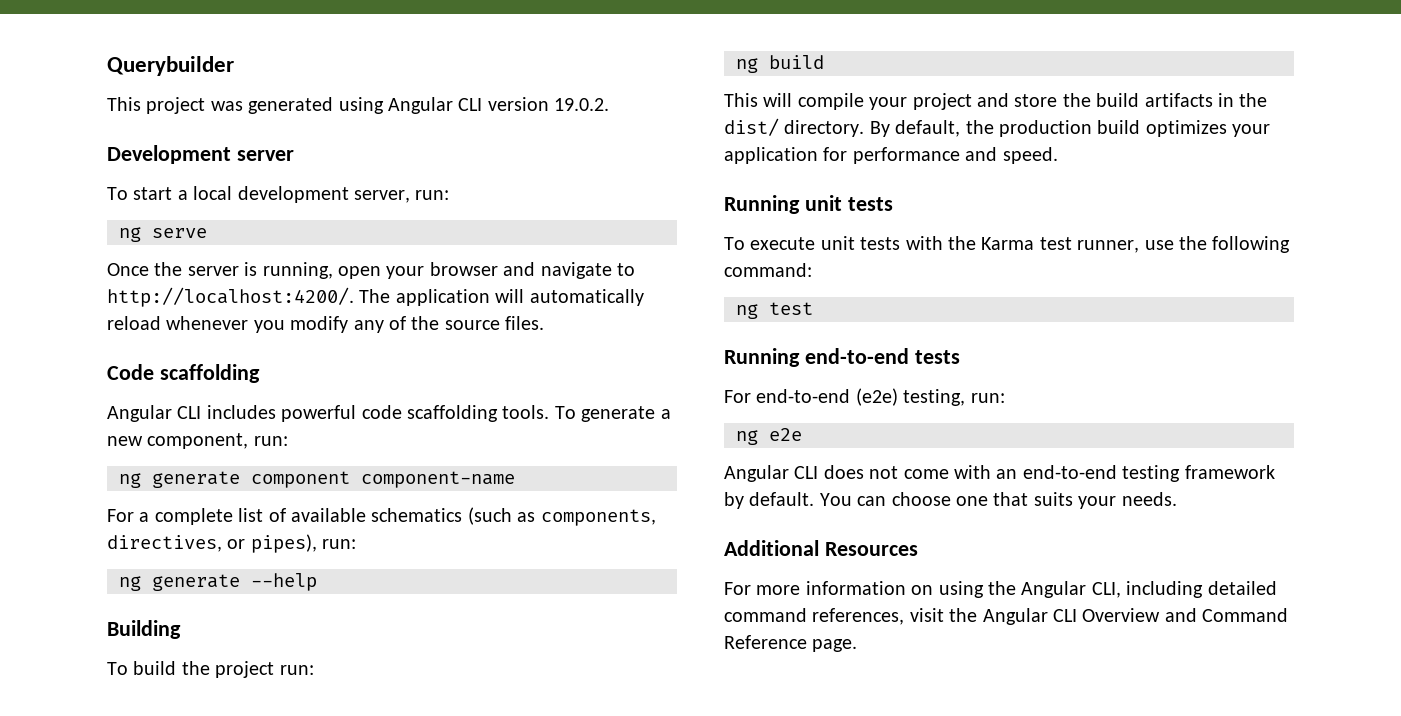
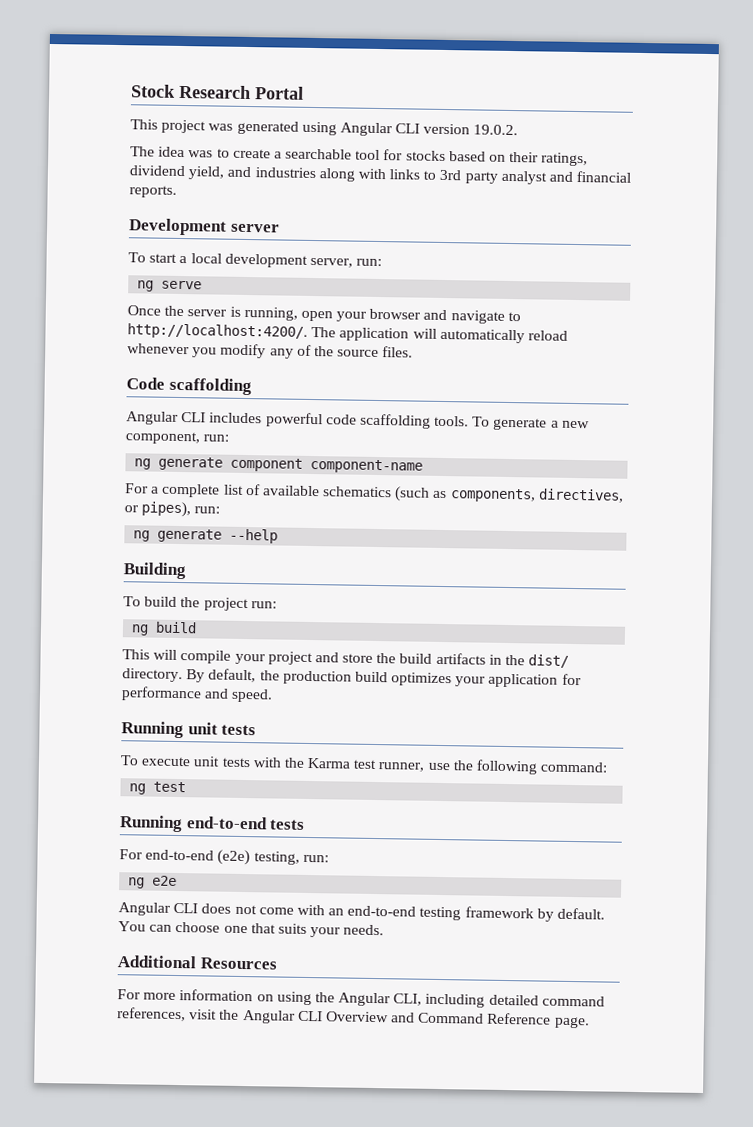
[107,56,234,76] Querybuilder -> [131,84,304,100] Stock Research Portal
(610, 104) none -> [130,146,589,167] [129,165,632,185] [129,185,177,198] // The idea was to create a searchable tool for stocks based on their ratings, dividend yield, and industries along with links to 3rd party analyst and financial reports.

